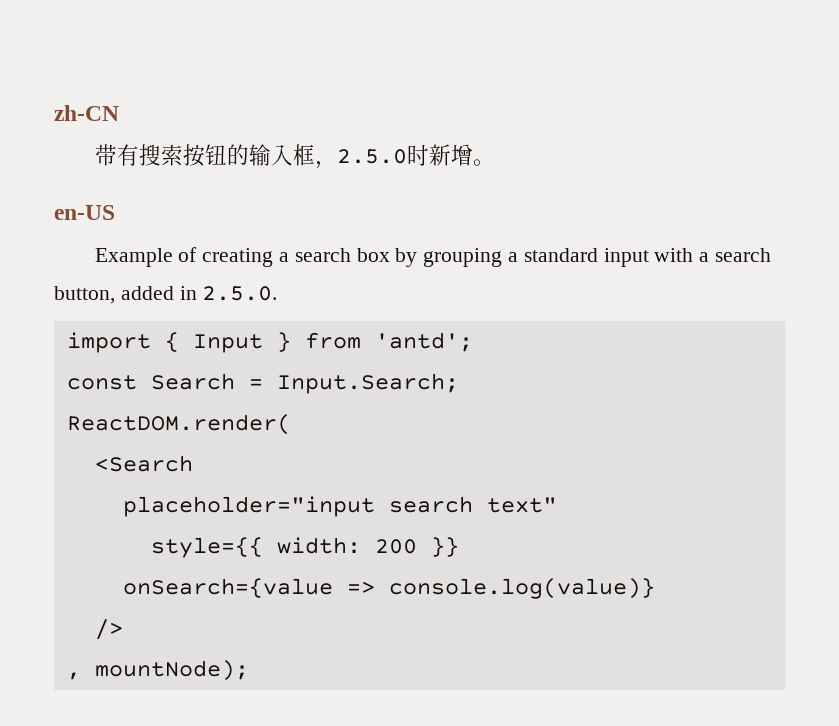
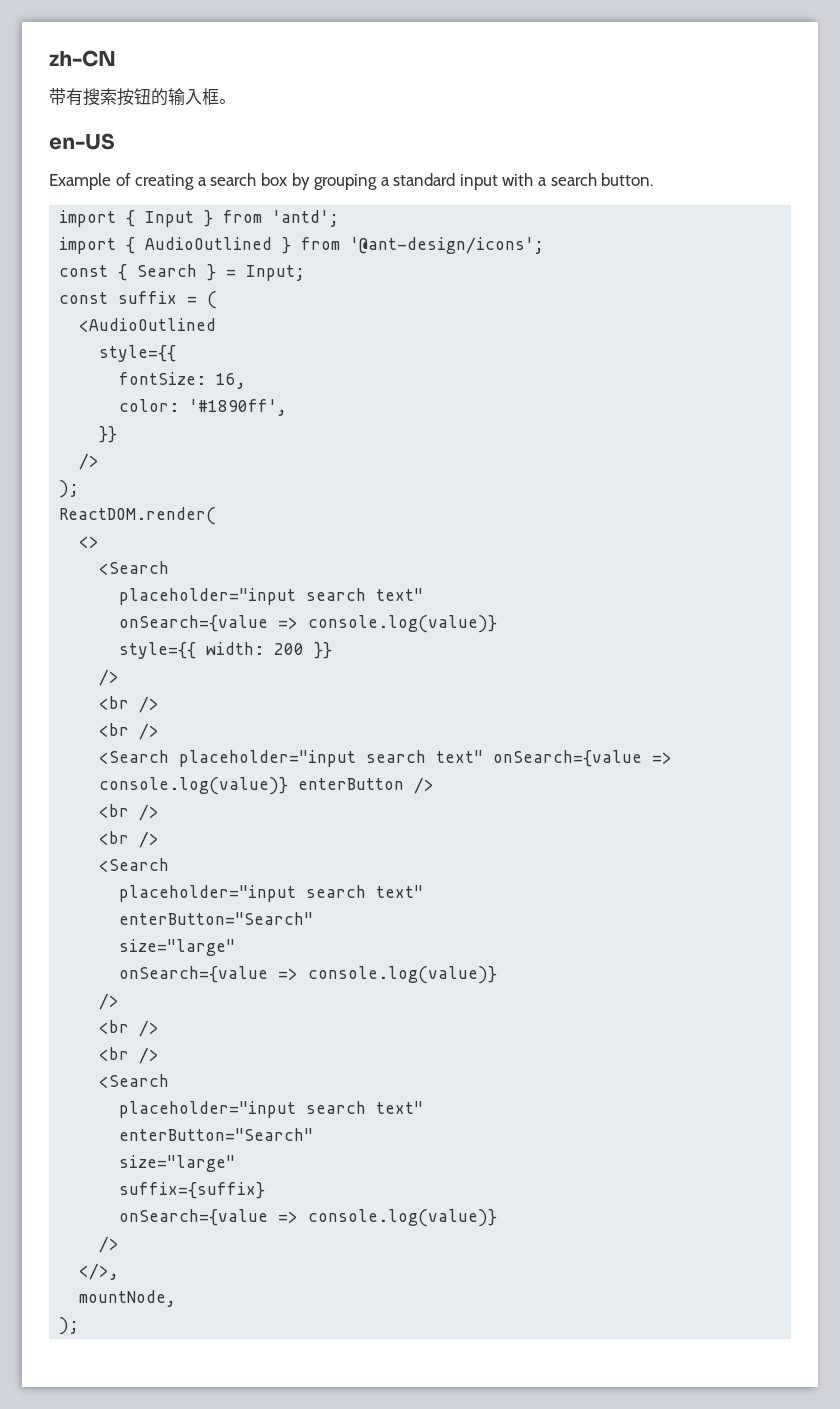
[314,144,473,169] ，2.5.0时新增 -> (219, 96) none
[54,286,278,304] button, added in 2.5.0. -> [601,173,654,186] button.
[66,373,459,394] const Search = Input.Search; -> [59,237,545,254] [59,264,306,281] [59,291,218,309] [79,318,217,332] [99,345,177,362] [119,372,247,389] [119,399,288,416] [99,426,118,443] [79,453,100,470] [59,480,80,498] import { AudioOutlined } from '@ant-design/icons'; // const { Search } = Input; // const suffix = ( // <AudioOutlined // style={{ // fontSize: 16, // color: '#1890ff', // }} // /> // );
[94,455,193,472] [122,496,557,517] // <Search // placeholder="input search text" -> [79,536,100,548] [99,561,170,575] [119,588,424,605] [119,615,498,633] // <> // <Search // placeholder="input search text" // onSearch={value => console.log(value)}
[122,578,655,599] [94,619,123,640] [66,660,249,681] onSearch={value => console.log(value)} // /> // , mountNode); -> [99,669,120,686] [99,696,160,713] [99,723,160,740] [99,750,673,767] [99,777,435,795] [99,804,160,821] [99,831,160,848] [99,858,170,872] [119,885,424,902] [119,912,314,925] [119,939,236,956] [119,966,498,984] [99,993,120,1010] [99,1020,160,1037] [99,1047,160,1064] [99,1074,170,1088] [119,1101,424,1118] [119,1128,314,1141] [119,1155,236,1172] [119,1182,266,1199] [119,1209,498,1227] [99,1236,120,1253] [79,1263,120,1280] [79,1290,177,1307] [59,1317,80,1335] /> // <br /> // <br /> // <Search placeholder="input search text" onSearch={value => console.log(value)} enterButton /> // <br /> // <br /> // <Search // placeholder="input search text" // enterButton="Search" // size="large" // onSearch={value => console.log(value)} // /> // <br /> // <br /> // <Search // placeholder="input search text" // enterButton="Search" // size="large" // suffix={suffix} // onSearch={value => console.log(value)} // /> // </>, // mountNode, // );

